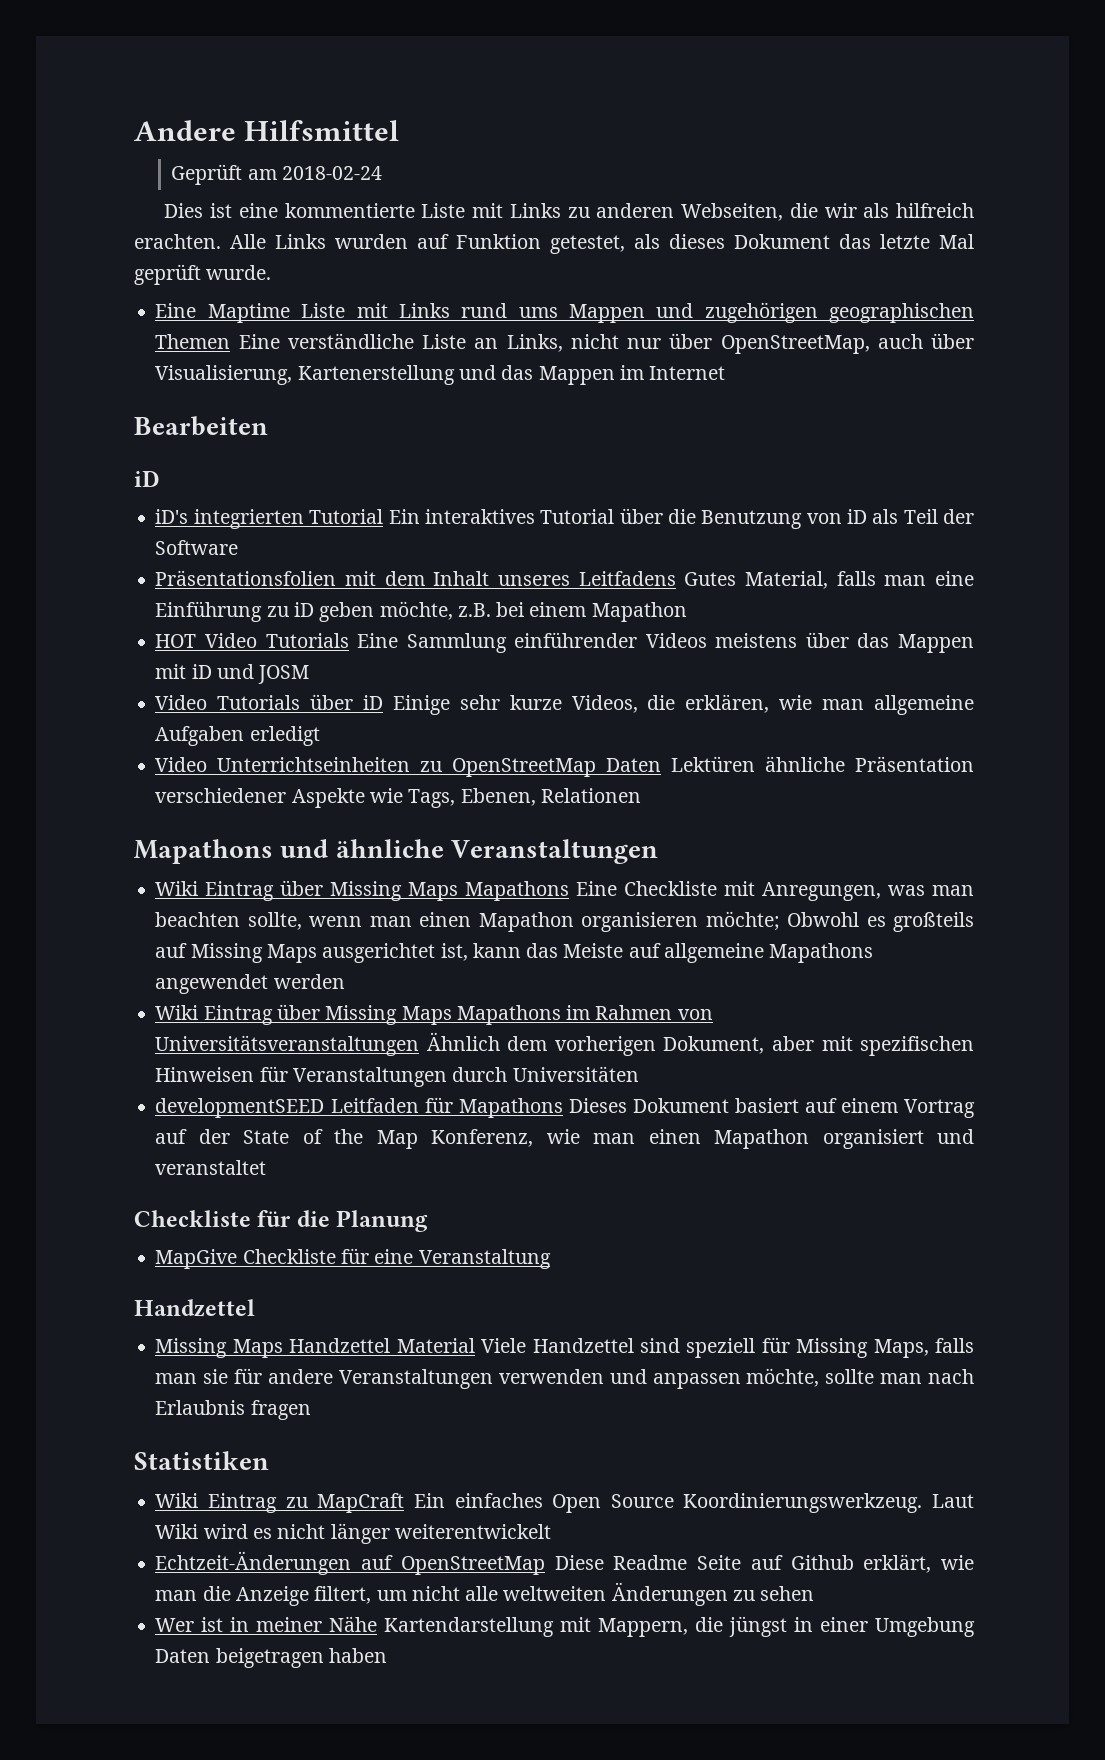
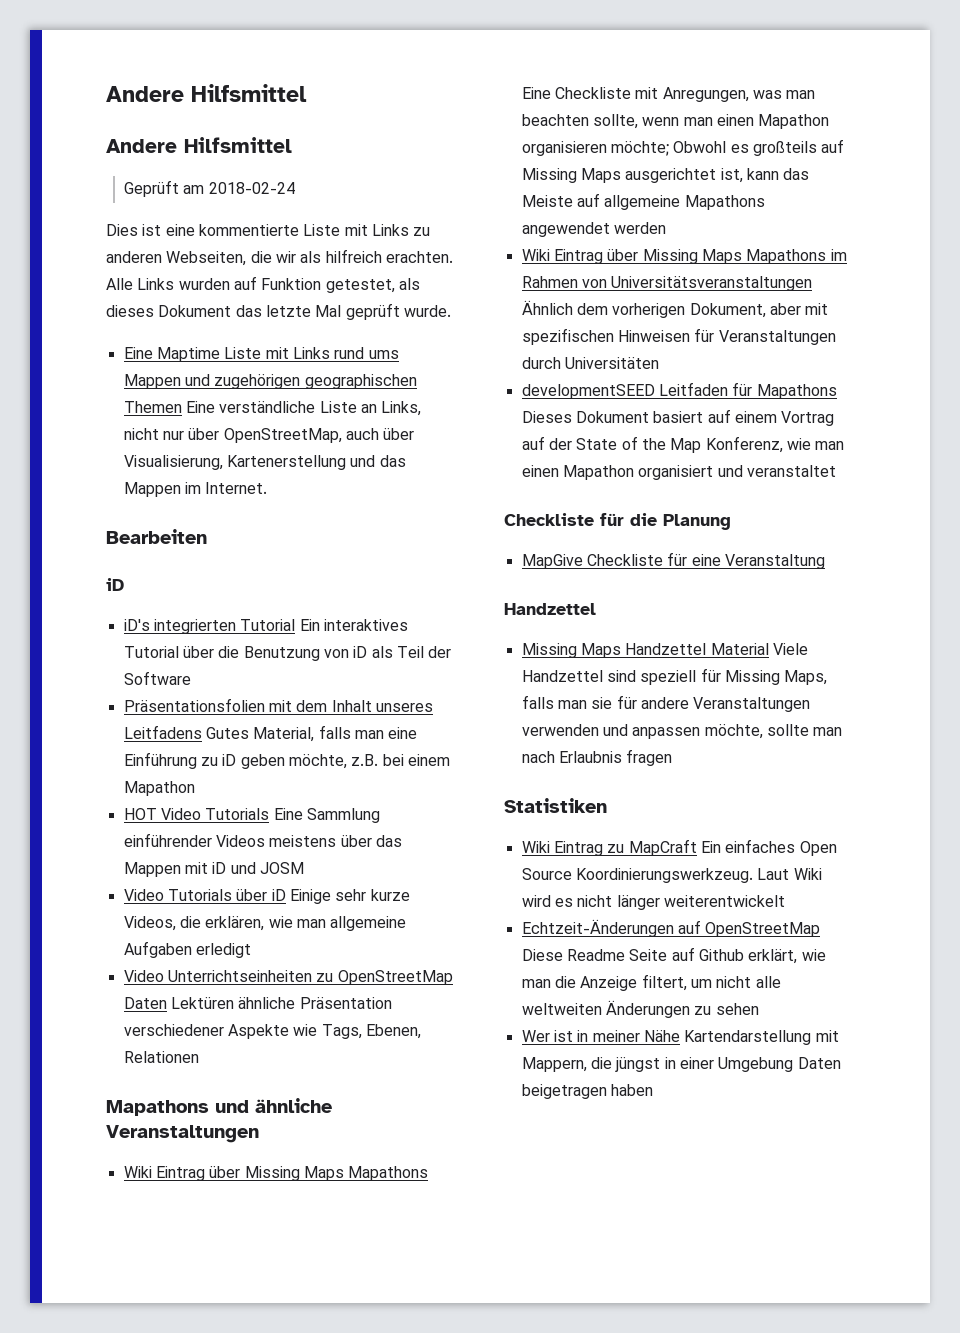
[134,120,400,141] Andere Hilfsmittel -> [106,84,307,102] [106,137,292,153] Andere Hilfsmittel // Andere Hilfsmittel
[649,366,726,380] Internet -> [205,482,268,494] Internet.

